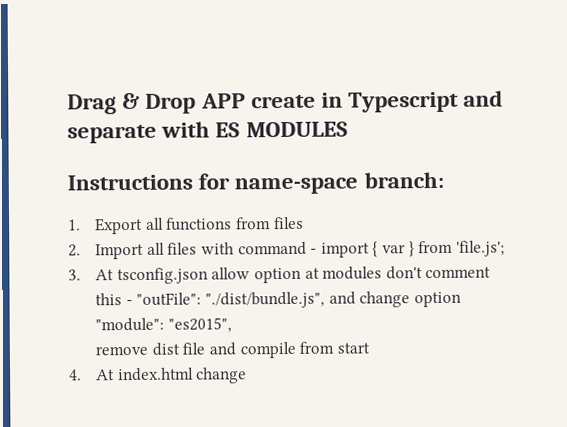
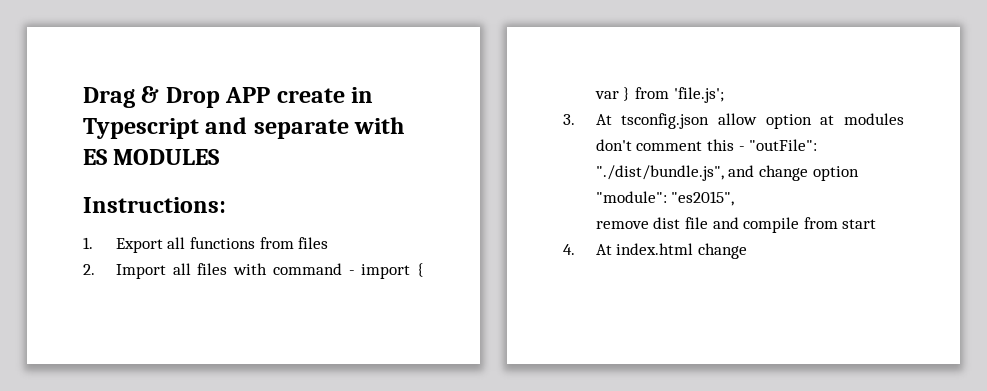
[67,171,444,195] Instructions for name-space branch: -> [83,197,226,213] Instructions:

